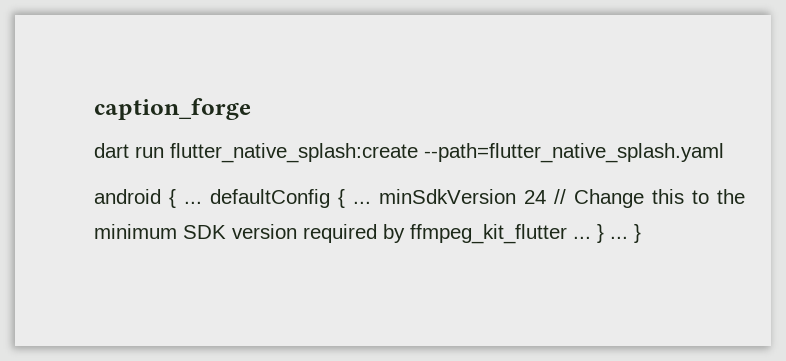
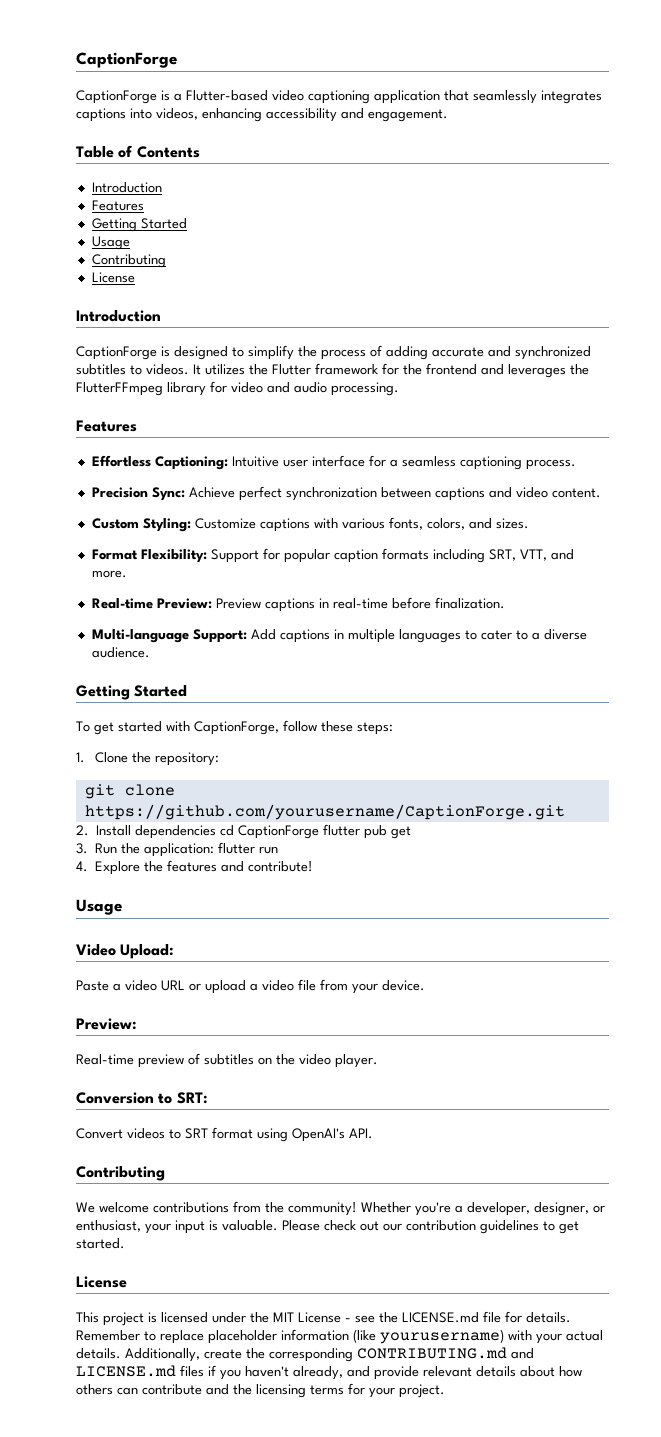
[94,98,251,120] [94,143,724,163] [94,189,745,208] [94,224,641,244] caption_forge // dart run flutter_native_splash:create --path=flutter_native_splash.yaml // android { ... defaultConfig { ... minSdkVersion 24 // Change this to the minimum SDK version required by ffmpeg_kit_flutter ... } ... } -> [76,52,177,68] [76,90,602,104] [76,108,448,122] [76,145,200,158] [91,182,162,193] [91,200,144,211] [91,218,187,232] [91,236,130,250] [91,254,166,268] [91,272,135,283] [76,310,161,322] [76,345,591,360] [76,363,589,378] [76,381,399,396] [76,420,137,432] [91,455,576,470] [91,486,601,501] [91,517,529,532] [91,548,574,563] [91,570,127,578] [91,597,505,612] [91,629,587,643] [91,647,150,658] [76,685,188,700] [76,720,393,735] [76,752,219,766] [84,784,175,799] [84,804,565,820] [76,824,412,839] [76,842,279,857] [76,860,314,875] [76,899,122,915] [76,944,175,959] [76,979,425,994] [76,1018,137,1030] [76,1053,378,1068] [76,1092,208,1104] [76,1127,373,1142] [76,1166,165,1181] [76,1201,605,1216] [76,1220,579,1234] [76,1238,125,1249] [76,1276,127,1288] [76,1311,571,1326] [76,1329,603,1344] [76,1347,534,1362] [76,1365,582,1380] [76,1383,445,1398] CaptionForge // CaptionForge is a Flutter-based video captioning application that seamlessly integrates captions into videos, enhancing accessibility and engagement. // Table of Contents // Introduction // Features // Getting Started // Usage // Contributing // License // Introduction // CaptionForge is designed to simplify the process of adding accurate and synchronized subtitles to videos. It utilizes the Flutter framework for the frontend and leverages the FlutterFFmpeg library for video and audio processing. // Features // Effortless Captioning: Intuitive user interface for a seamless captioning process. // Precision Sync: Achieve perfect synchronization between captions and video content. // Custom Styling: Customize captions with various fonts, colors, and sizes. // Format Flexibility: Support for popular caption formats including SRT, VTT, and more. // Real-time Preview: Preview captions in real-time before finalization. // Multi-language Support: Add captions in multiple languages to cater to a diverse audience. // Getting Started // To get started with CaptionForge, follow these steps: // 1. Clone the repository: // git clone https://github.com/yourusername/CaptionForge.git // 2. Install dependencies cd CaptionForge flutter pub get // 3. Run the application: flutter run // 4. Explore the features and contribute! // Usage // Video Upload: // Paste a video URL or upload a video file from your device. // Preview: // Real-time preview of subtitles on the video player. // Conversion to SRT: // Convert videos to SRT format using OpenAI's API. // Contributing // We welcome contributions from the community! Whether you're a developer, designer, or enthusiast, your input is valuable. Please check out our contribution guidelines to get started. // License // This project is licensed under the MIT License - see the LICENSE.md file for details. Remember to replace placeholder information (like yourusername) with your actual details. Additionally, create the corresponding CONTRIBUTING.md and LICENSE.md files if you haven't already, and provide relevant details about how others can contribute and the licensing terms for your project.

